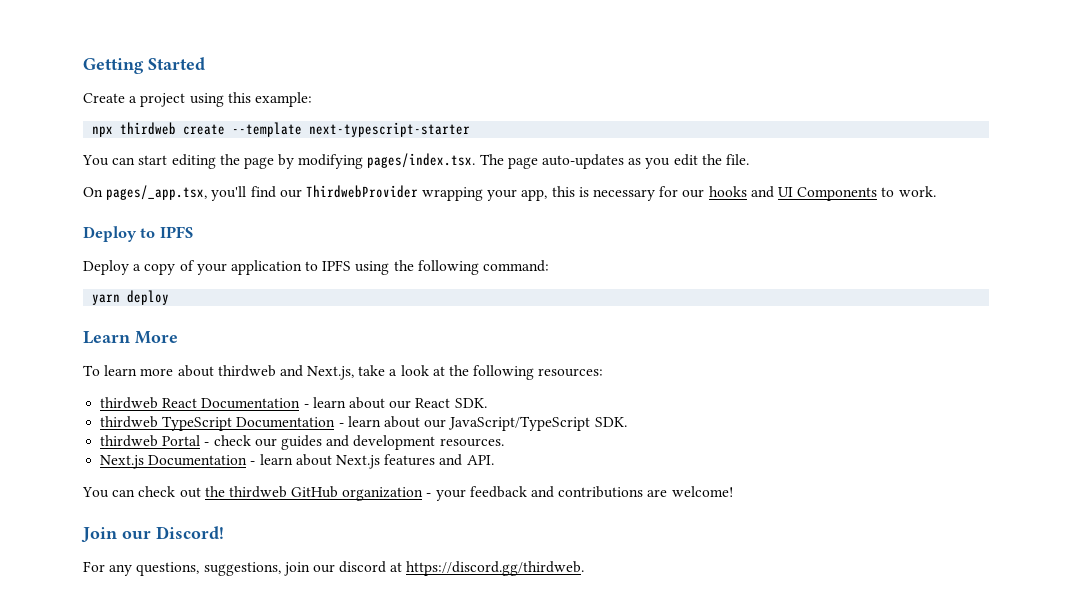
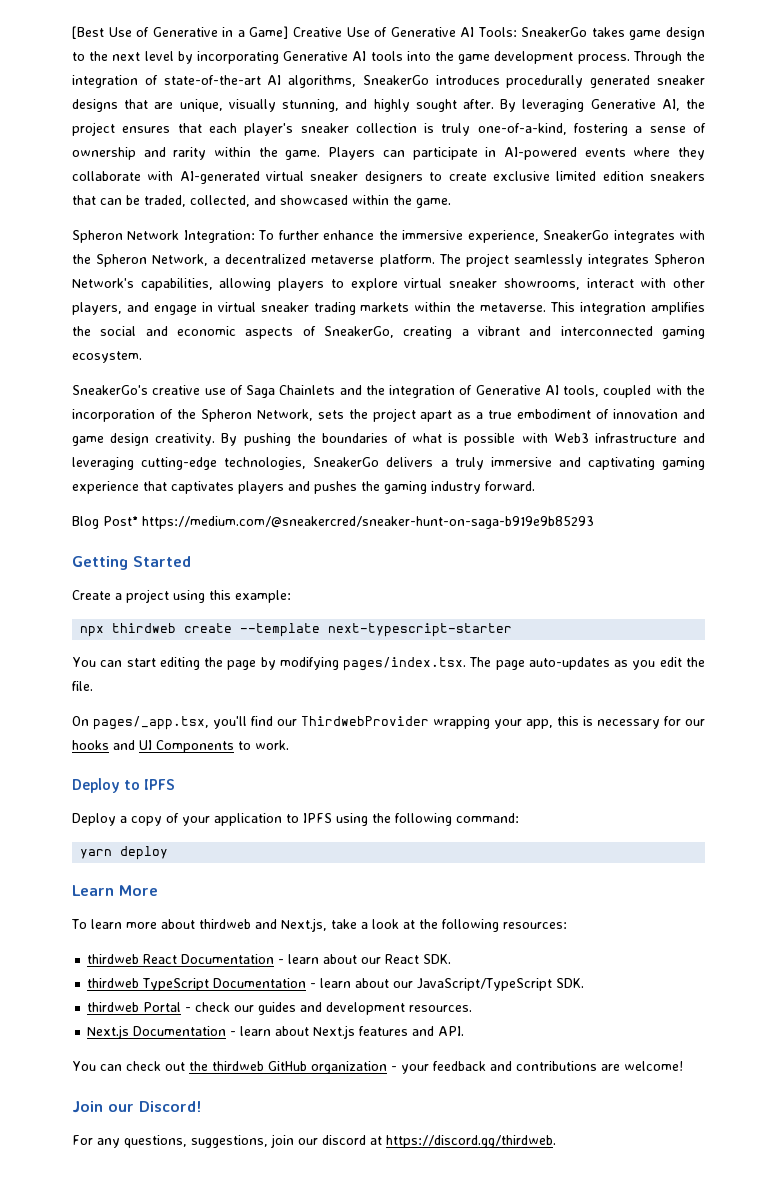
(83, 66) none -> [72,26,705,40] [72,51,705,64] [72,75,705,88] [72,99,705,112] [72,122,706,136] [72,147,705,160] [72,171,706,184] [72,195,451,208] [72,230,705,243] [72,253,705,267] [72,278,706,291] [72,302,705,315] [72,326,705,339] [72,351,142,363] [72,385,705,398] [72,408,705,422] [72,433,705,446] [72,457,706,470] [72,481,535,494] [72,516,594,529] [Best Use of Generative in a Game] Creative Use of Generative AI Tools: SneakerGo takes game design to the next level by incorporating Generative AI tools into the game development process. Through the integration of state-of-the-art AI algorithms, SneakerGo introduces procedurally generated sneaker designs that are unique, visually stunning, and highly sought after. By leveraging Generative AI, the project ensures that each player's sneaker collection is truly one-of-a-kind, fostering a sense of ownership and rarity within the game. Players can participate in AI-powered events where they collaborate with AI-generated virtual sneaker designers to create exclusive limited edition sneakers that can be traded, collected, and showcased within the game. // Spheron Network Integration: To further enhance the immersive experience, SneakerGo integrates with the Spheron Network, a decentralized metaverse platform. The project seamlessly integrates Spheron Network's capabilities, allowing players to explore virtual sneaker showrooms, interact with other players, and engage in virtual sneaker trading markets within the metaverse. This integration amplifies the social and economic aspects of SneakerGo, creating a vibrant and interconnected gaming ecosystem. // SneakerGo's creative use of Saga Chainlets and the integration of Generative AI tools, coupled with the incorporation of the Spheron Network, sets the project apart as a true embodiment of innovation and game design creativity. By pushing the boundaries of what is possible with Web3 infrastructure and leveraging cutting-edge technologies, SneakerGo delivers a truly immersive and captivating gaming experience that captivates players and pushes the gaming industry forward. // Blog Post* https://medium.com/@sneakercred/sneaker-hunt-on-saga-b919e9b85293 //

